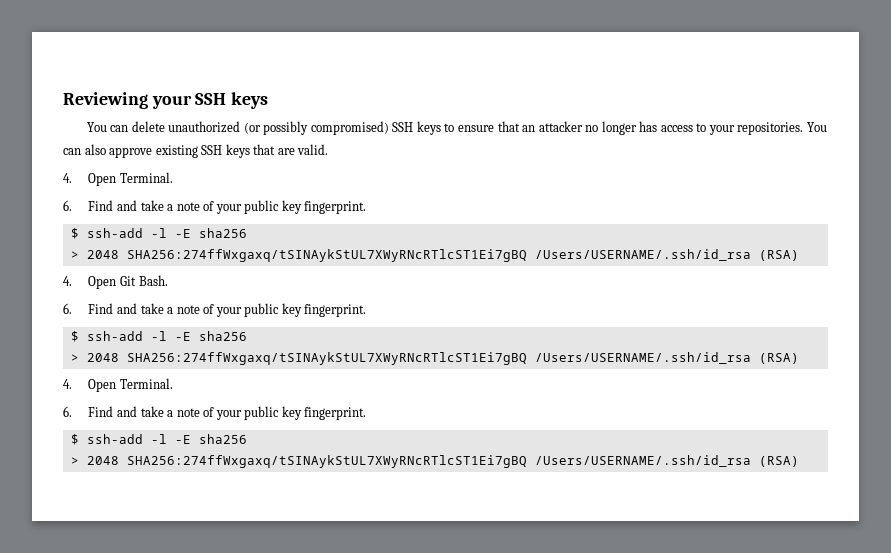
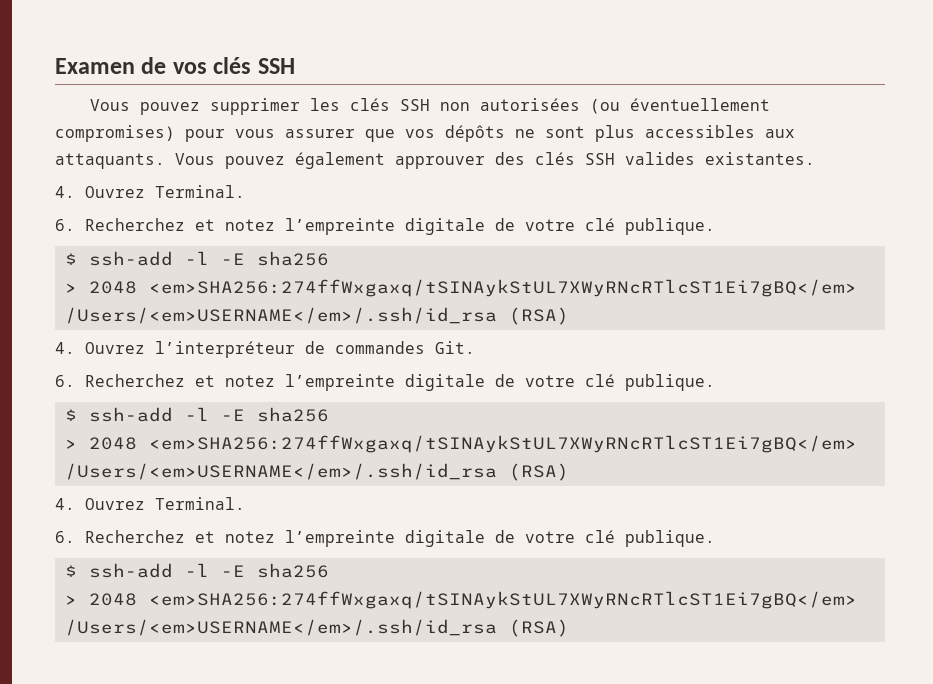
[63,92,269,109] [86,121,827,135] [63,144,329,158] [63,172,173,186] [63,200,367,214] [70,228,247,239] [70,249,799,262] [63,275,168,289] [63,303,367,317] [70,331,247,342] [70,352,799,365] [63,378,173,392] [63,406,367,420] [70,434,247,445] [70,455,751,468] Reviewing your SSH keys // You can delete unauthorized (or possibly compromised) SSH keys to ensure that an attacker no longer has access to your repositories. You can also approve existing SSH keys that are valid. // 4. Open Terminal. // 6. Find and take a note of your public key fingerprint. // $ ssh-add -l -E sha256 // > 2048 SHA256:274ffWxgaxq/tSINAykStUL7XWyRNcRTlcST1Ei7gBQ /Users/USERNAME/.ssh/id_rsa (RSA) // 4. Open Git Bash. // 6. Find and take a note of your public key fingerprint. // $ ssh-add -l -E sha256 // > 2048 SHA256:274ffWxgaxq/tSINAykStUL7XWyRNcRTlcST1Ei7gBQ /Users/USERNAME/.ssh/id_rsa (RSA) // 4. Open Terminal. // 6. Find and take a note of your public key fingerprint. // $ ssh-add -l -E sha256 // > 2048 SHA256:274ffWxgaxq/tSINAykStUL7XWyRNcRTlcST1Ei7gBQ /Users/USERNAME/.ssh/id_rsa -> [55,57,295,74] [89,98,770,115] [55,125,795,142] [55,152,815,169] [55,185,245,198] [55,218,715,235] [64,251,329,266] [64,279,857,297] [64,307,569,325] [55,341,475,358] [55,374,715,391] [64,407,329,422] [64,435,857,453] [64,463,569,481] [55,497,245,510] [55,530,715,547] [64,563,329,578] [64,591,857,609] [64,619,497,636] Examen de vos clés SSH // Vous pouvez supprimer les clés SSH non autorisées (ou éventuellement compromises) pour vous assurer que vos dépôts ne sont plus accessibles aux attaquants. Vous pouvez également approuver des clés SSH valides existantes. // 4. Ouvrez Terminal. // 6. Recherchez et notez l’empreinte digitale de votre clé publique. // $ ssh-add -l -E sha256 // > 2048 <em>SHA256:274ffWxgaxq/tSINAykStUL7XWyRNcRTlcST1Ei7gBQ</em> /Users/<em>USERNAME</em>/.ssh/id_rsa (RSA) // 4. Ouvrez l’interpréteur de commandes Git. // 6. Recherchez et notez l’empreinte digitale de votre clé publique. // $ ssh-add -l -E sha256 // > 2048 <em>SHA256:274ffWxgaxq/tSINAykStUL7XWyRNcRTlcST1Ei7gBQ</em> /Users/<em>USERNAME</em>/.ssh/id_rsa (RSA) // 4. Ouvrez Terminal. // 6. Recherchez et notez l’empreinte digitale de votre clé publique. // $ ssh-add -l -E sha256 // > 2048 <em>SHA256:274ffWxgaxq/tSINAykStUL7XWyRNcRTlcST1Ei7gBQ</em> /Users/<em>USERNAME</em>/.ssh/id_rsa

